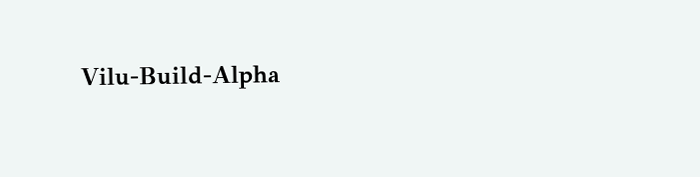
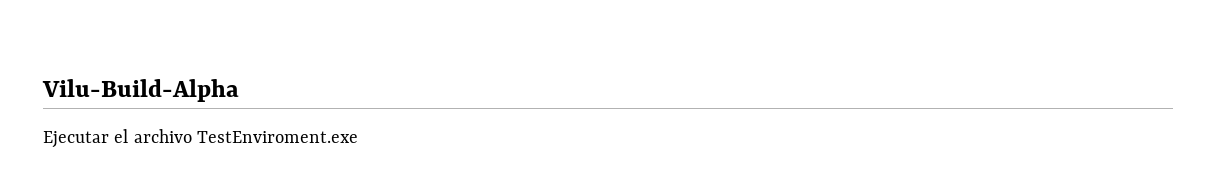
(280, 78) none -> [43,129,358,148] // Ejecutar el archivo TestEnviroment.exe

